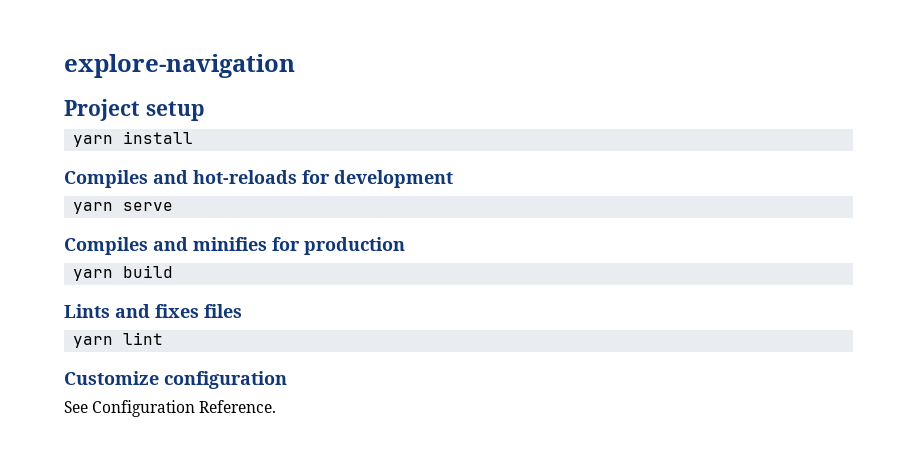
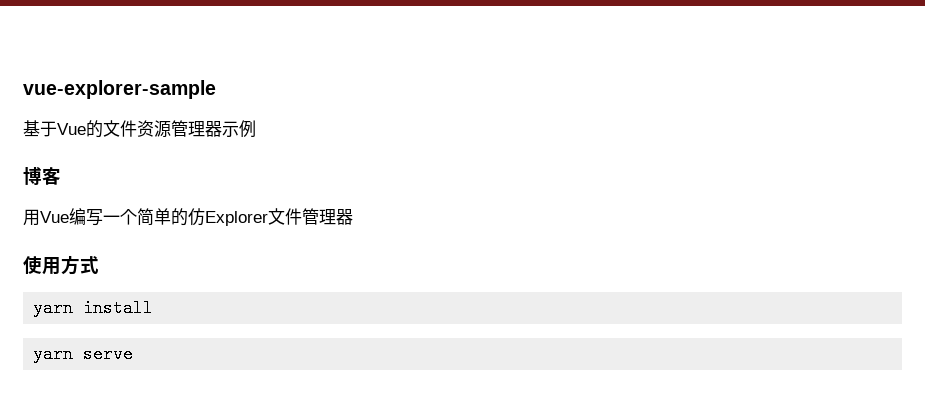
[64,54,295,78] [64,99,205,121] [73,131,194,147] [64,170,453,188] [73,202,174,214] [64,237,405,255] [73,265,174,281] [64,304,242,318] [73,332,164,348] [64,371,287,389] [64,400,277,417] explore-navigation // Project setup // yarn install // Compiles and hot-reloads for development // yarn serve // Compiles and minifies for production // yarn build // Lints and fixes files // yarn lint // Customize configuration // See Configuration Reference. -> [23,80,216,99] [23,120,256,138] [23,167,61,185] [23,208,353,226] [23,255,99,275] [33,299,154,317] [33,345,134,363] vue-explorer-sample // 基于Vue的文件资源管理器示例 // 博客 // 用Vue编写一个简单的仿Explorer文件管理器 // 使用方式 // yarn install // yarn serve

